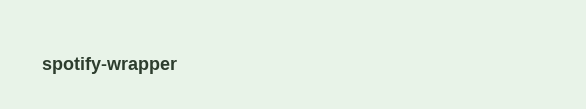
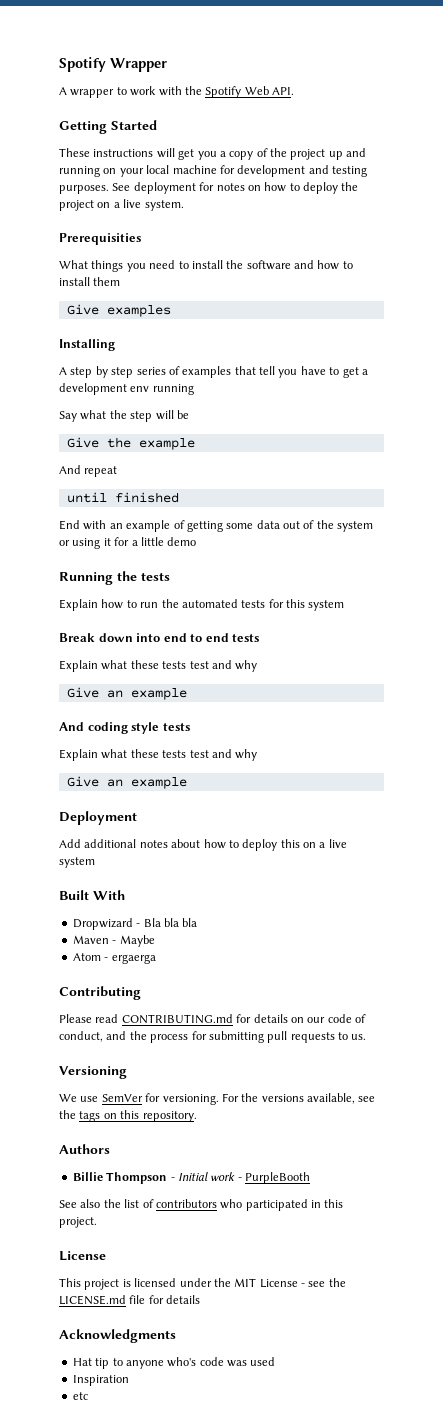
[42,57,177,74] spotify-wrapper -> [59,57,167,72] [59,86,294,98] [59,120,157,134] [59,148,367,160] [59,165,367,177] [59,182,359,194] [59,199,184,211] [59,233,141,245] [59,260,353,272] [59,277,121,286] [66,304,171,317] [59,339,115,351] [59,366,368,378] [59,383,194,395] [59,410,189,422] [66,437,195,450] [59,465,118,477] [66,492,179,503] [59,520,374,532] [59,537,197,549] [59,571,170,585] [59,599,345,611] [59,633,260,642] [59,660,258,672] [66,687,187,700] [59,722,190,734] [59,749,258,761] [66,776,187,789] [59,811,137,825] [59,839,347,851] [59,857,95,868] [59,890,125,900] [72,918,198,930] [72,935,155,947] [72,953,156,964] [59,986,141,1000] [59,1014,366,1024] [59,1031,367,1043] [59,1066,127,1079] [59,1093,376,1105] [59,1110,197,1122] [59,1144,110,1154] [72,1172,310,1184] [59,1199,344,1211] [59,1217,97,1228] [59,1251,106,1261] [59,1278,346,1290] [59,1295,201,1305] [59,1329,176,1343] [72,1357,276,1369] [72,1375,129,1386] [72,1392,88,1400] Spotify Wrapper // A wrapper to work with the Spotify Web API. // Getting Started // These instructions will get you a copy of the project up and running on your local machine for development and testing purposes. See deployment for notes on how to deploy the project on a live system. // Prerequisities // What things you need to install the software and how to install them // Give examples // Installing // A step by step series of examples that tell you have to get a development env running // Say what the step will be // Give the example // And repeat // until finished // End with an example of getting some data out of the system or using it for a little demo // Running the tests // Explain how to run the automated tests for this system // Break down into end to end tests // Explain what these tests test and why // Give an example // And coding style tests // Explain what these tests test and why // Give an example // Deployment // Add additional notes about how to deploy this on a live system // Built With // Dropwizard - Bla bla bla // Maven - Maybe // Atom - ergaerga // Contributing // Please read CONTRIBUTING.md for details on our code of conduct, and the process for submitting pull requests to us. // Versioning // We use SemVer for versioning. For the versions available, see the tags on this repository. // Authors // Billie Thompson - Initial work - PurpleBooth // See also the list of contributors who participated in this project. // License // This project is licensed under the MIT License - see the LICENSE.md file for details // Acknowledgments // Hat tip to anyone who's code was used // Inspiration // etc

